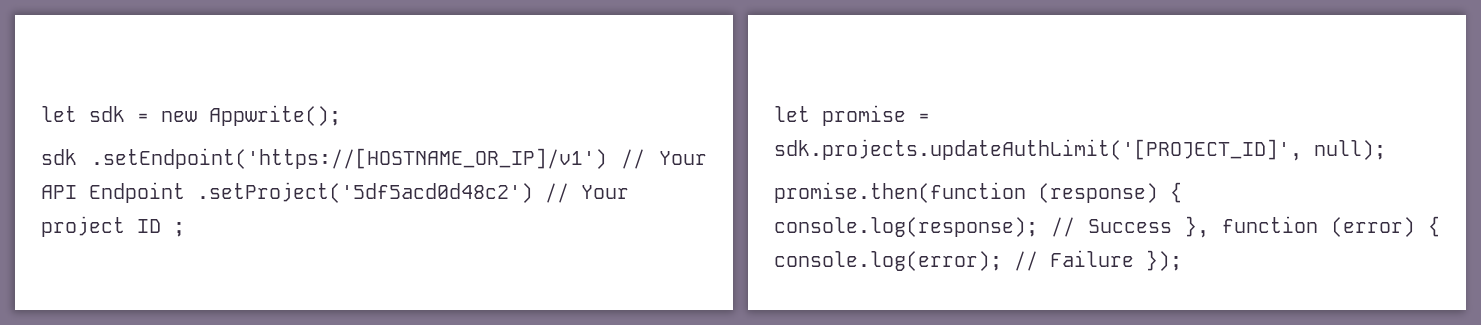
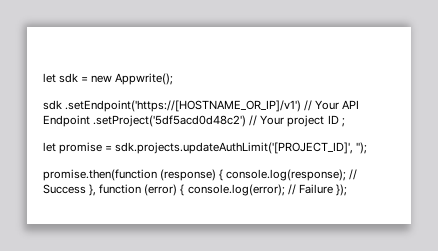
[1314,140,1386,160] null); -> [356,142,368,154] '');

